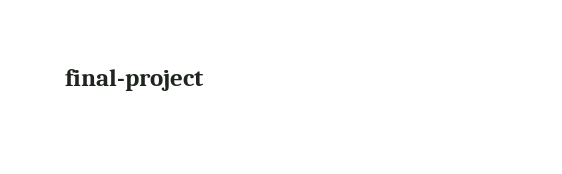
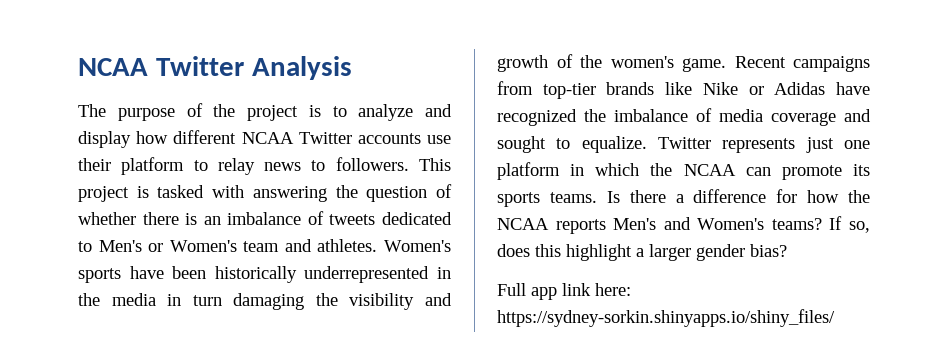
[65,69,204,91] final-project -> [78,56,352,80] [78,103,452,121] [78,130,451,148] [78,157,451,175] [78,184,453,202] [78,211,452,225] [78,239,451,252] [78,266,451,283] [78,293,452,310] [497,54,870,72] [497,81,870,99] [497,108,871,126] [497,136,870,153] [497,162,870,180] [497,189,870,207] [497,216,870,234] [497,244,787,261] [497,283,631,300] [497,309,835,327] NCAA Twitter Analysis // The purpose of the project is to analyze and display how different NCAA Twitter accounts use their platform to relay news to followers. This project is tasked with answering the question of whether there is an imbalance of tweets dedicated to Men's or Women's team and athletes. Women's sports have been historically underrepresented in the media in turn damaging the visibility and growth of the women's game. Recent campaigns from top-tier brands like Nike or Adidas have recognized the imbalance of media coverage and sought to equalize. Twitter represents just one platform in which the NCAA can promote its sports teams. Is there a difference for how the NCAA reports Men's and Women's teams? If so, does this highlight a larger gender bias? // Full app link here: https://sydney-sorkin.shinyapps.io/shiny_files/

